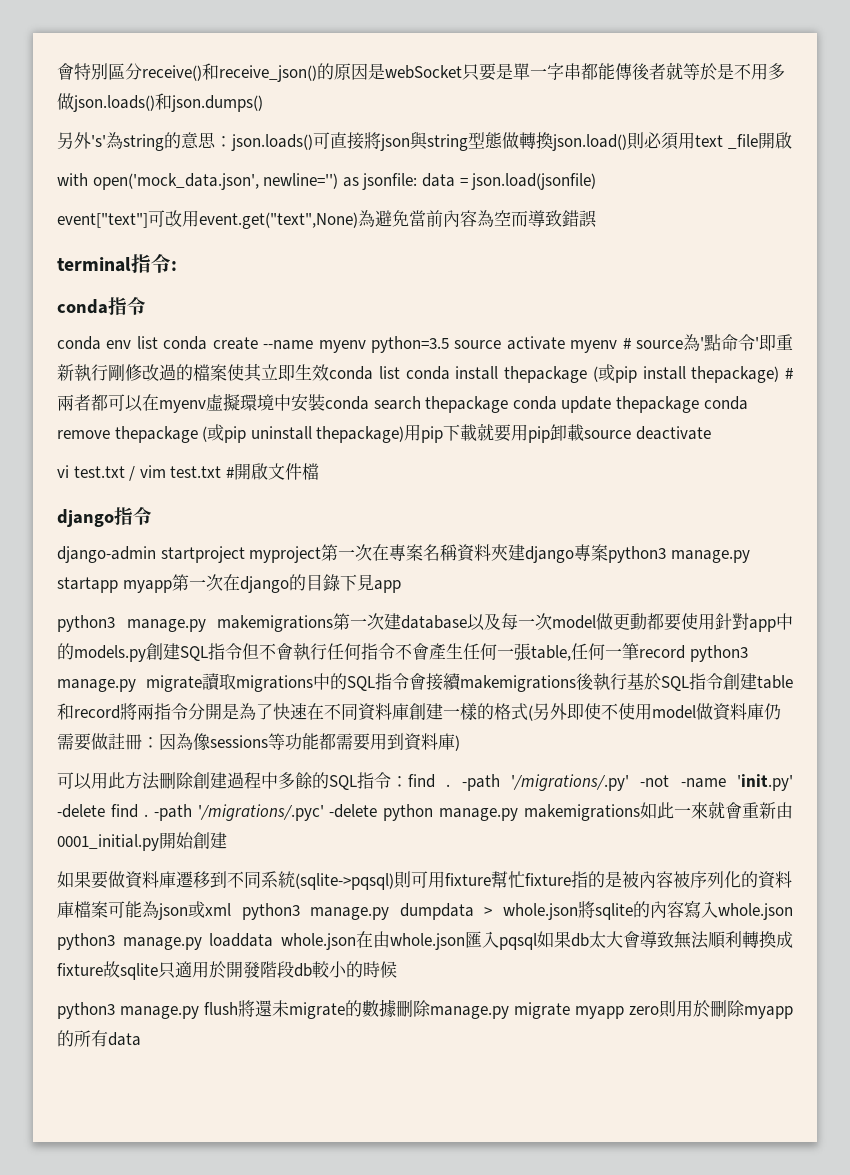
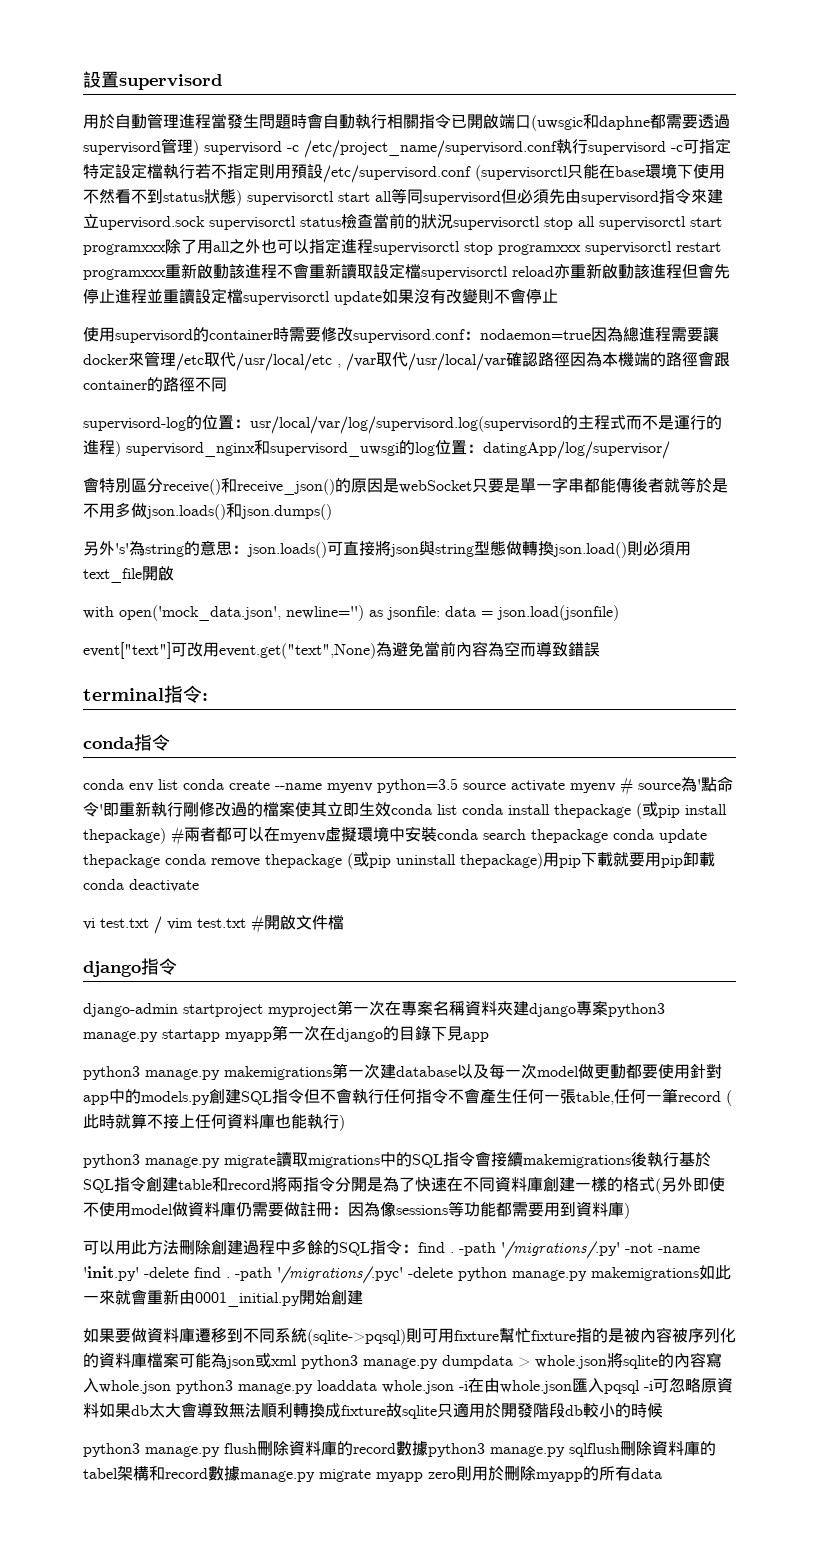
(57, 71) none -> [83,71,222,90] [83,113,730,131] [83,138,731,158] [83,163,725,183] [83,188,723,206] [83,213,722,230] [83,238,721,255] [83,263,730,280] [83,288,558,305] [83,326,719,343] [83,351,730,371] [83,377,227,392] [83,415,722,434] [83,439,670,459] 設置supervisord // 用於自動管理進程當發生問題時會自動執行相關指令已開啟端口(uwsgic和daphne都需要透過supervisord管理) supervisord -c /etc/project_name/supervisord.conf執行supervisord -c可指定特定設定檔執行若不指定則用預設/etc/supervisord.conf (supervisorctl只能在base環境下使用不然看不到status狀態) supervisorctl start all等同supervisord但必須先由supervisord指令來建立upervisord.sock supervisorctl status檢查當前的狀況supervisorctl stop all supervisorctl start programxxx除了用all之外也可以指定進程supervisorctl stop programxxx supervisorctl restart programxxx重新啟動該進程不會重新讀取設定檔supervisorctl reload亦重新啟動該進程但會先停止進程並重讀設定檔supervisorctl update如果沒有改變則不會停止 // 使用supervisord的container時需要修改supervisord.conf：nodaemon=true因為總進程需要讓docker來管理/etc取代/usr/local/etc , /var取代/usr/local/var確認路徑因為本機端的路徑會跟container的路徑不同 // supervisord-log的位置：usr/local/var/log/supervisord.log(supervisord的主程式而不是運行的進程) supervisord_nginx和supervisord_uwsgi的log位置：datingApp/log/supervisor/ //
[695,134,758,149] text _file -> [83,568,142,583] text_file
[584,430,632,439] source -> [83,879,124,890] conda
(685, 652) none -> [726,1090,732,1106] [83,1113,345,1131] (此時就算不接上任何資料庫也能執行) //
(357, 941) none -> [459,1381,468,1391] -i
(537, 941) none -> [644,1377,733,1393] [83,1403,99,1418] -i可忽略原資料
[238,999,431,1019] 將還未migrate的數據刪除 -> [257,1440,716,1457] [83,1466,240,1481] 刪除資料庫的record數據python3 manage.py sqlflush刪除資料庫的tabel架構和record數據

